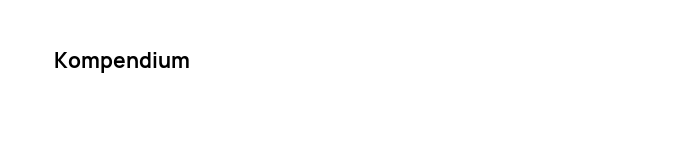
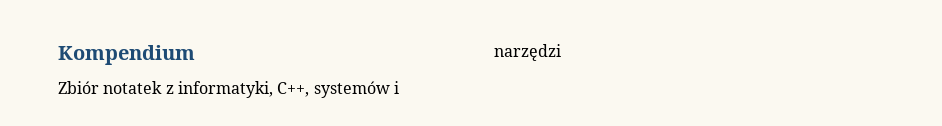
(190, 62) none -> [58,81,399,98] [494,44,561,61] // Zbiór notatek z informatyki, C++, systemów i narzędzi

